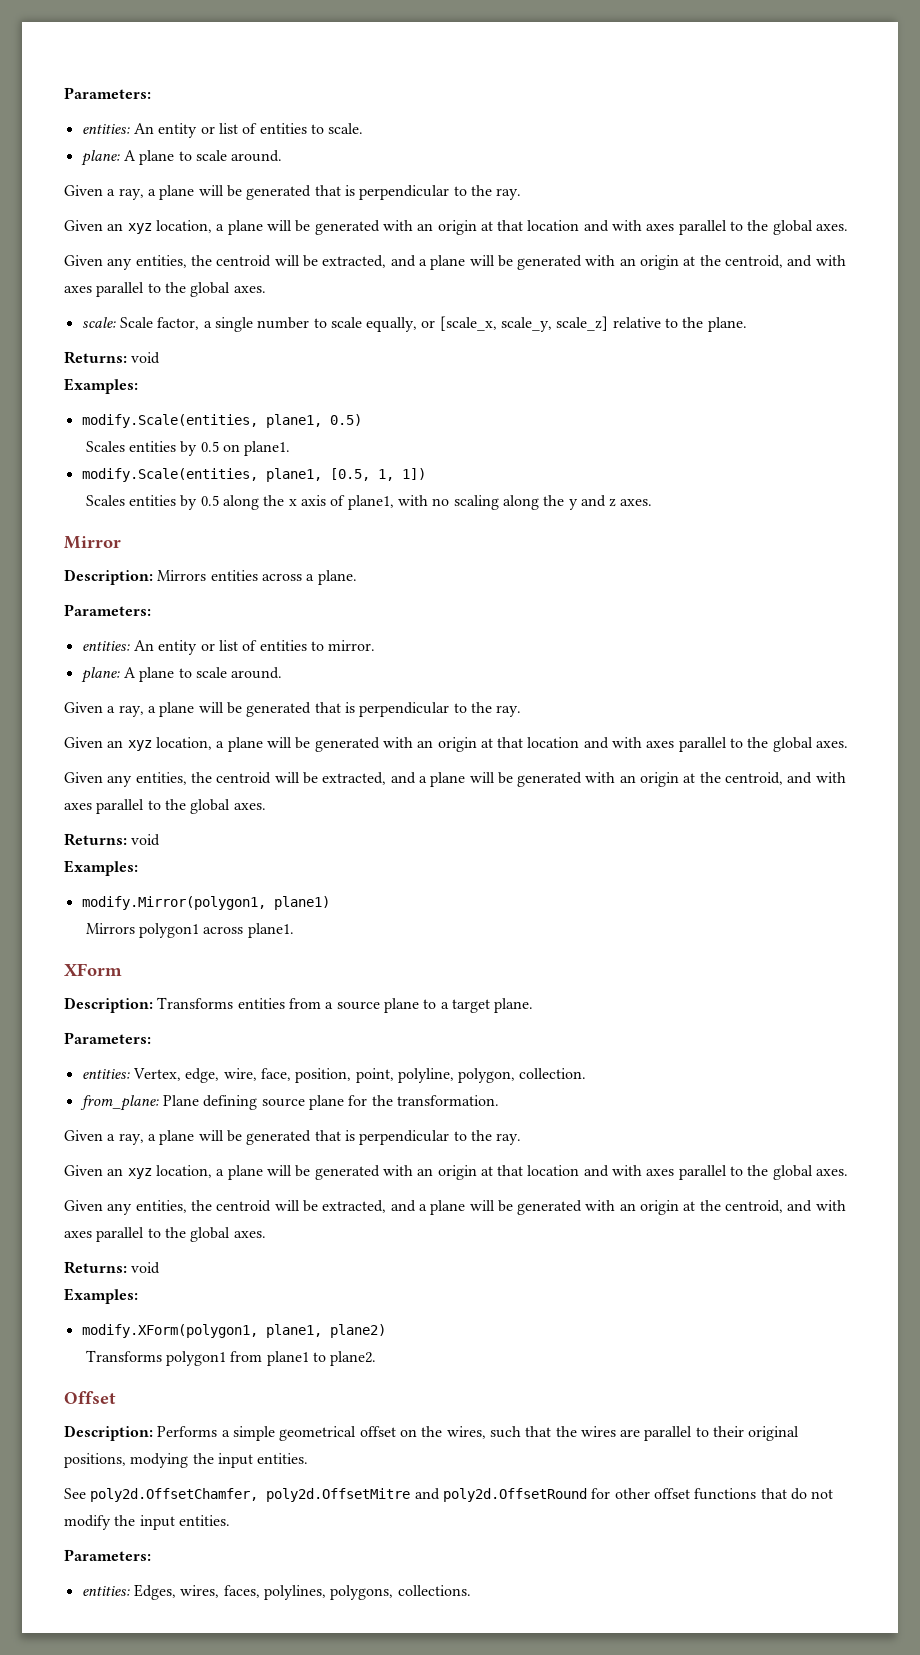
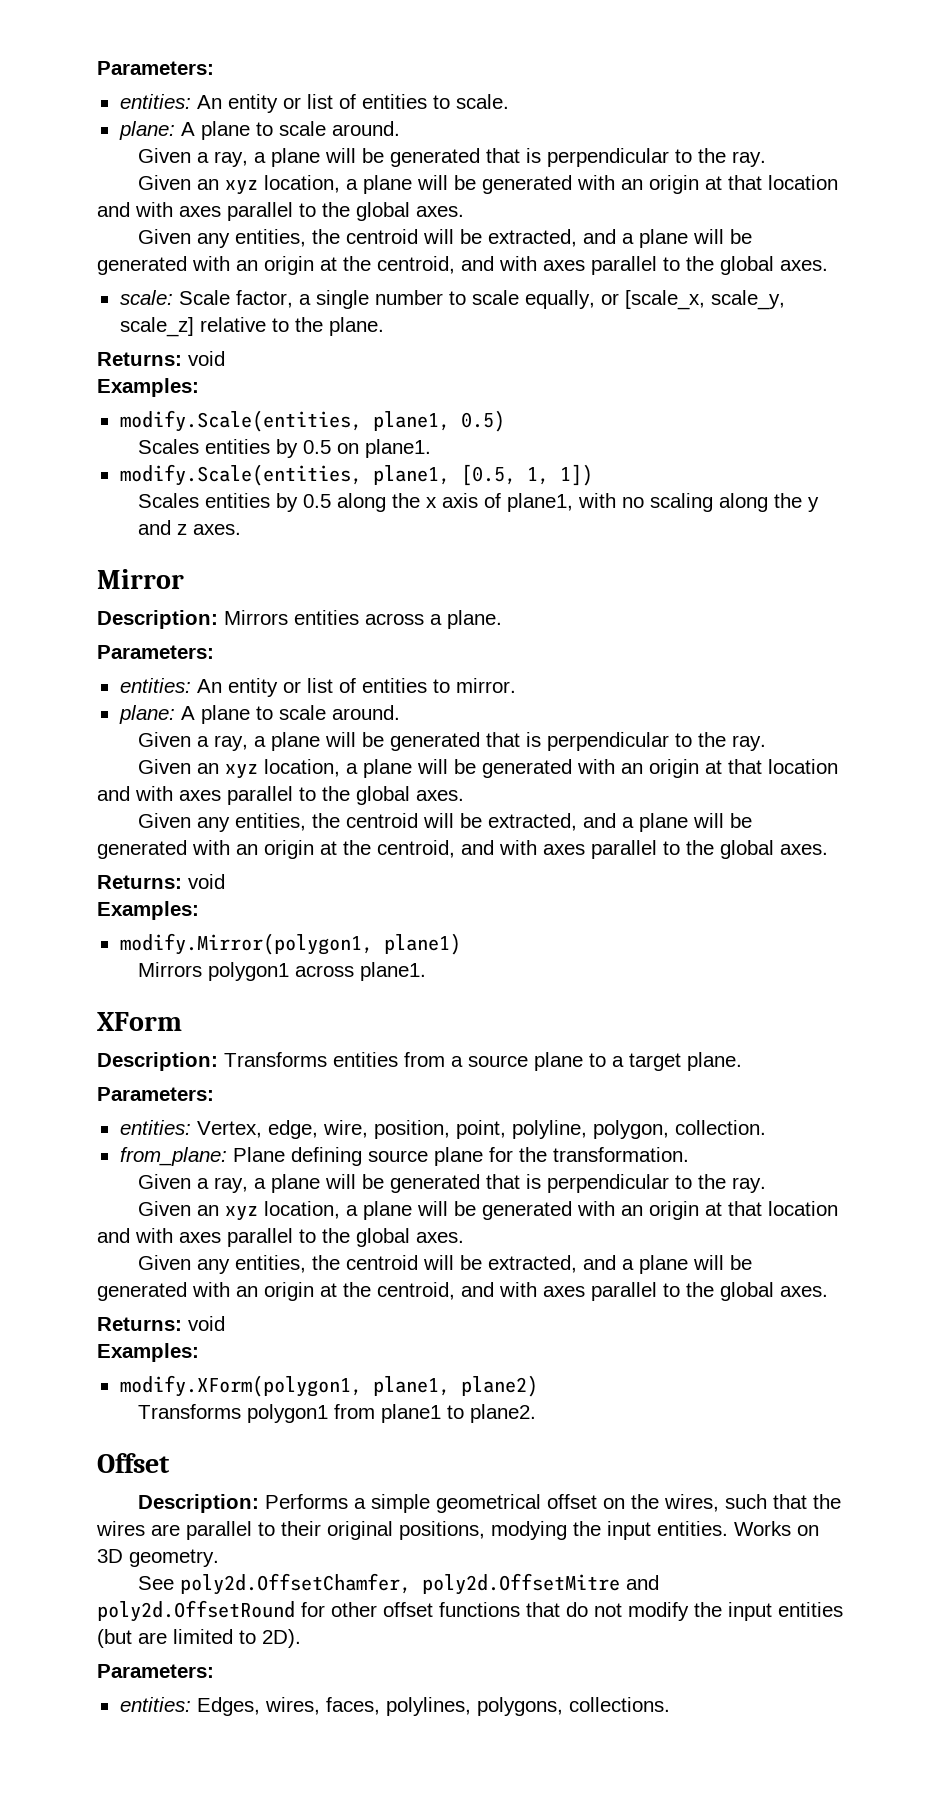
[260,1068,291,1081] face, -> (368, 1129) none
(309, 1458) none -> [734,1521,819,1536] [97,1549,219,1567] Works on 3D geometry.
[178,1515,230,1526] entities. -> [778,1602,843,1617] [97,1629,301,1648] entities (but are limited to 2D).

